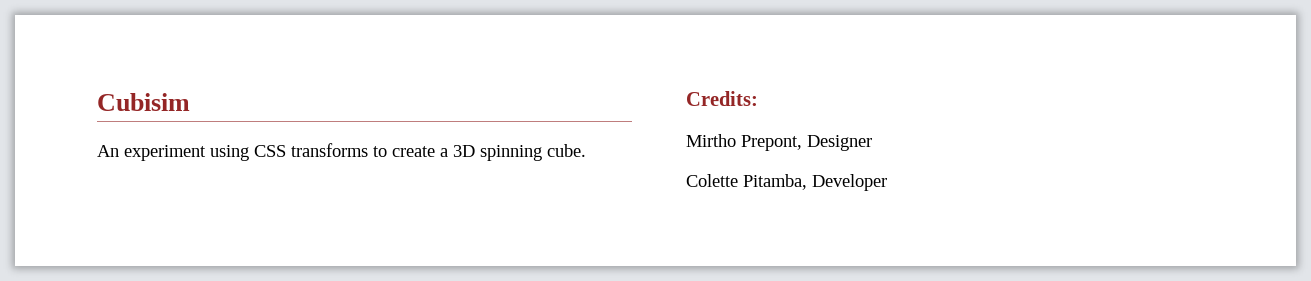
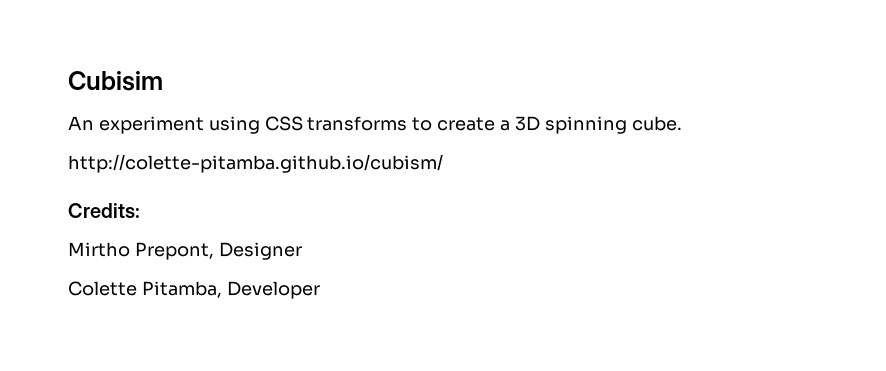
(586, 150) none -> [68,154,443,173] // http://colette-pitamba.github.io/cubism/

